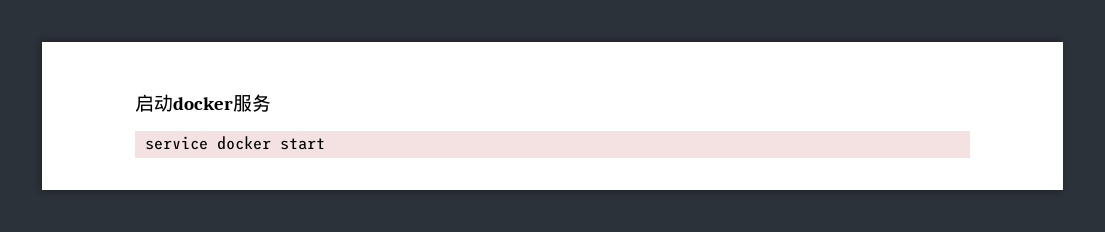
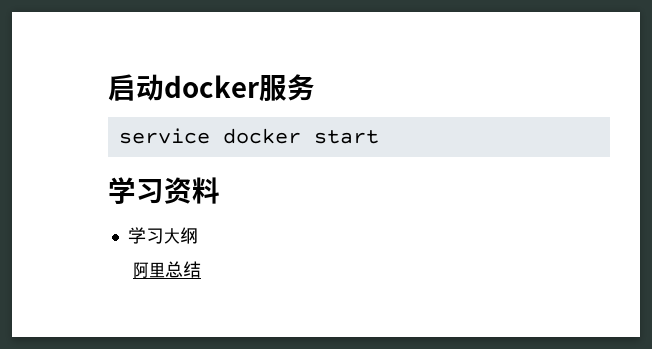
(326, 144) none -> [108,177,220,204] [127,227,198,244] [133,261,202,279] // 学习资料 // 学习大纲 // 阿里总结

